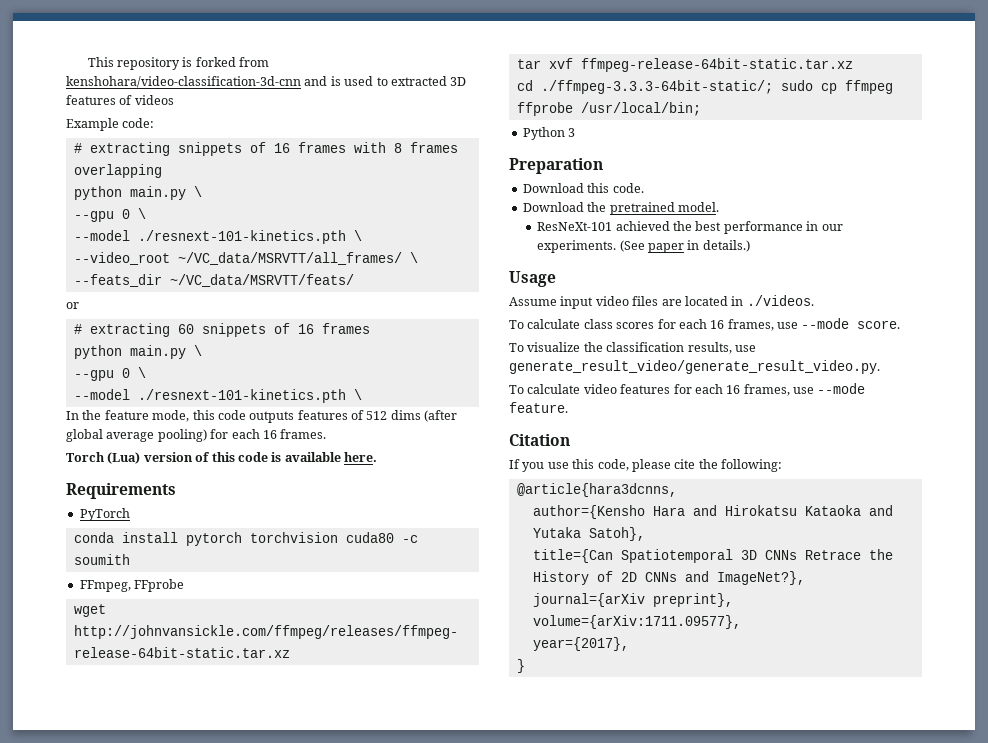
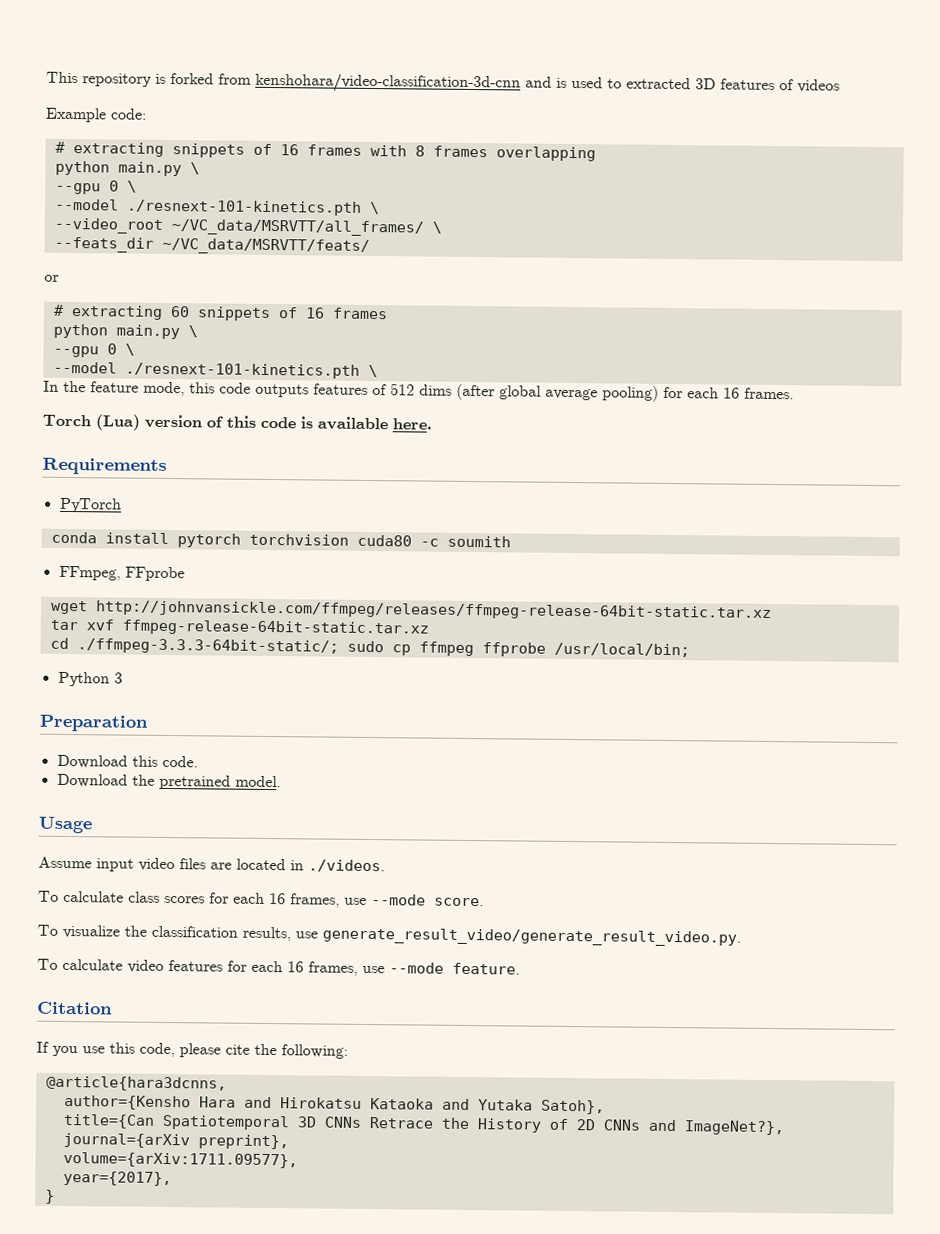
[537,221,843,234] [537,240,750,253] // ResNeXt-101 achieved the best performance in our experiments. (See paper in details.) -> (281, 781) none

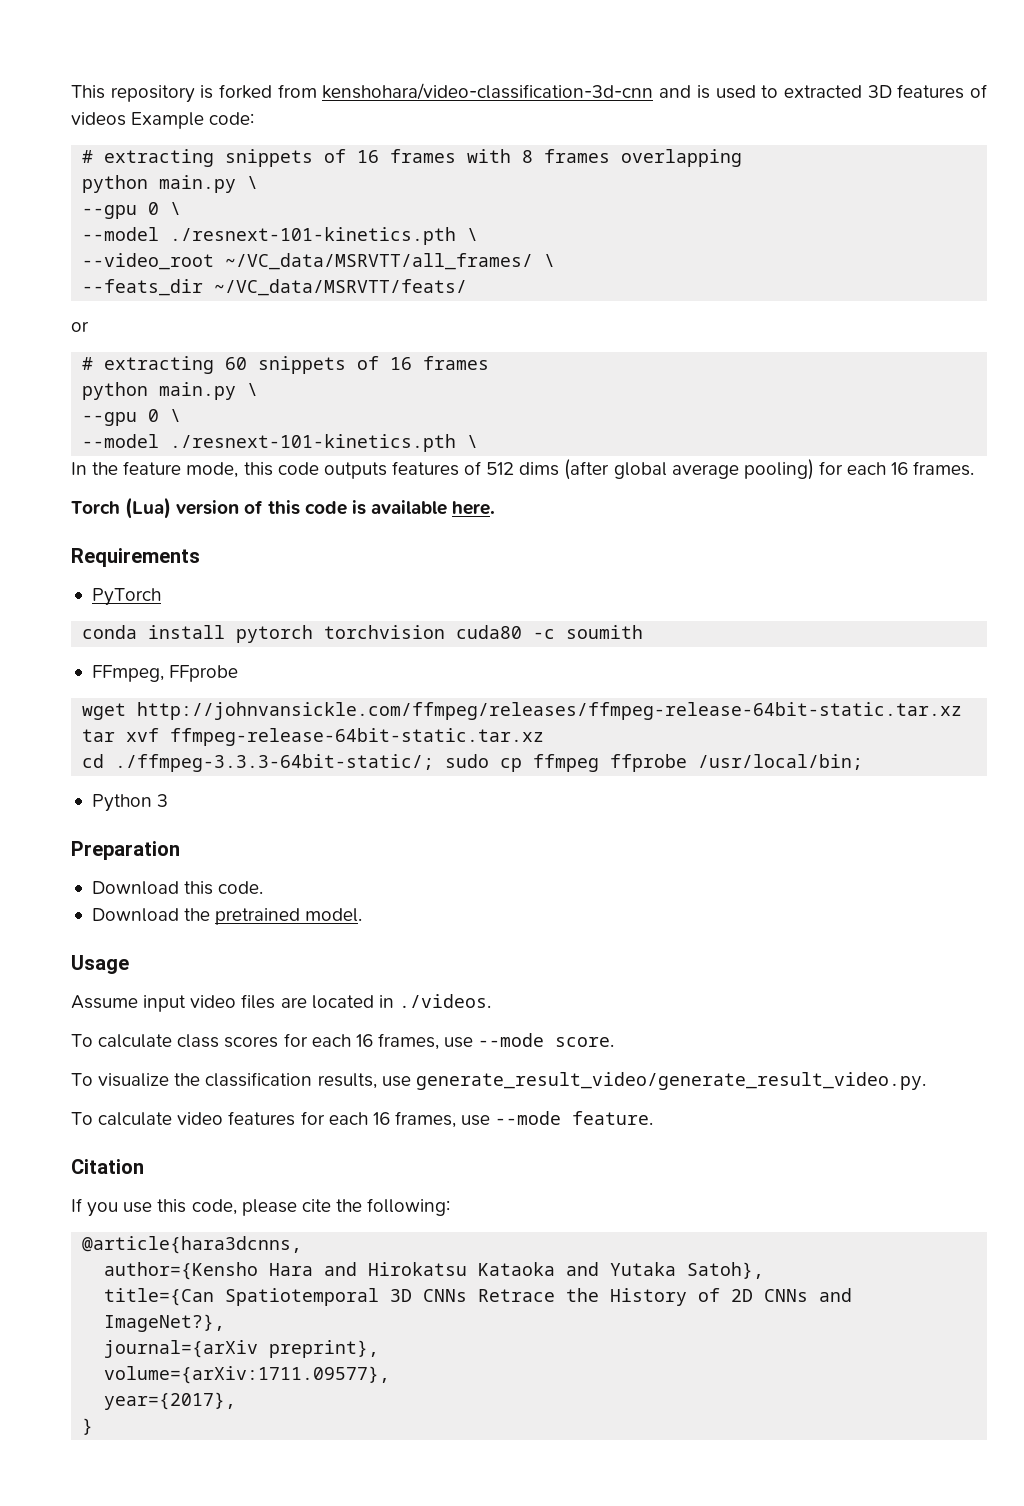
(840, 86) // -> (126, 119) none

